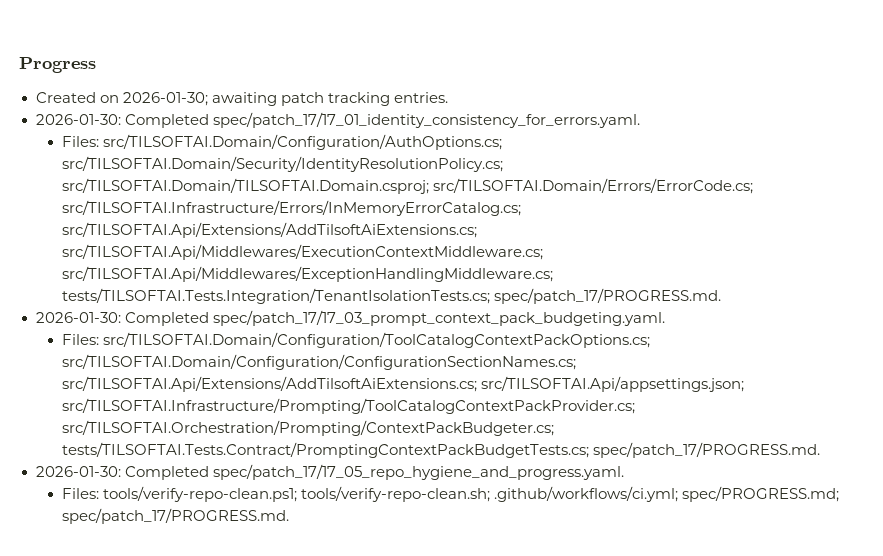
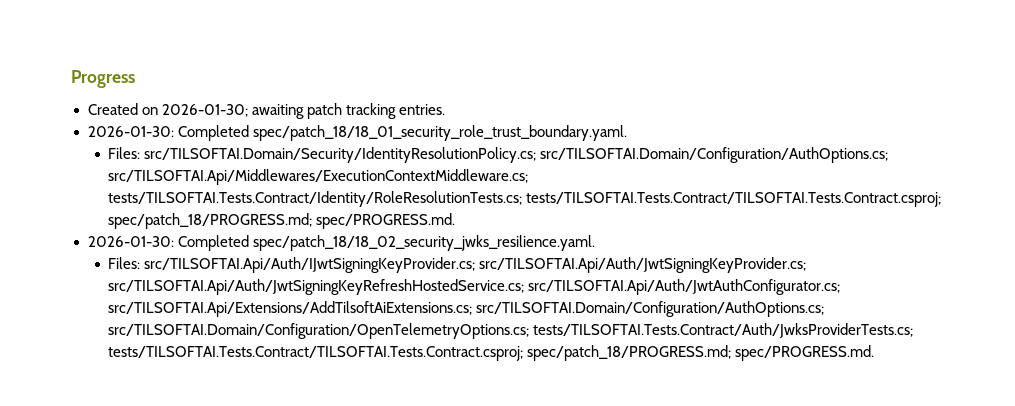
[212,112,640,128] [61,134,502,150] [61,156,503,172] [61,178,753,194] [61,200,521,216] [61,222,477,238] [61,244,543,260] [61,266,553,282] [61,288,721,304] [35,310,665,326] [61,332,650,348] [61,354,576,370] [61,376,744,392] [61,398,635,414] [61,420,554,436] [61,442,820,458] [35,464,624,480] [61,486,839,502] [61,508,289,524] spec/patch_17/17_01_identity_consistency_for_errors.yaml. // Files: src/TILSOFTAI.Domain/Configuration/AuthOptions.cs; src/TILSOFTAI.Domain/Security/IdentityResolutionPolicy.cs; src/TILSOFTAI.Domain/TILSOFTAI.Domain.csproj; src/TILSOFTAI.Domain/Errors/ErrorCode.cs; src/TILSOFTAI.Infrastructure/Errors/InMemoryErrorCatalog.cs; src/TILSOFTAI.Api/Extensions/AddTilsoftAiExtensions.cs; src/TILSOFTAI.Api/Middlewares/ExecutionContextMiddleware.cs; src/TILSOFTAI.Api/Middlewares/ExceptionHandlingMiddleware.cs; tests/TILSOFTAI.Tests.Integration/TenantIsolationTests.cs; spec/patch_17/PROGRESS.md. // 2026-01-30: Completed spec/patch_17/17_03_prompt_context_pack_budgeting.yaml. // Files: src/TILSOFTAI.Domain/Configuration/ToolCatalogContextPackOptions.cs; src/TILSOFTAI.Domain/Configuration/ConfigurationSectionNames.cs; src/TILSOFTAI.Api/Extensions/AddTilsoftAiExtensions.cs; src/TILSOFTAI.Api/appsettings.json; src/TILSOFTAI.Infrastructure/Prompting/ToolCatalogContextPackProvider.cs; src/TILSOFTAI.Orchestration/Prompting/ContextPackBudgeter.cs; tests/TILSOFTAI.Tests.Contract/PromptingContextPackBudgetTests.cs; spec/patch_17/PROGRESS.md. // 2026-01-30: Completed spec/patch_17/17_05_repo_hygiene_and_progress.yaml. // Files: tools/verify-repo-clean.ps1; tools/verify-repo-clean.sh; .github/workflows/ci.yml; spec/PROGRESS.md; spec/patch_17/PROGRESS.md. -> [252,125,627,141] [108,147,889,163] [108,169,529,185] [108,191,942,207] [108,213,456,229] [87,235,595,251] [108,257,807,273] [108,279,841,295] [108,301,825,317] [108,323,914,339] [108,345,875,361] spec/patch_18/18_01_security_role_trust_boundary.yaml. // Files: src/TILSOFTAI.Domain/Security/IdentityResolutionPolicy.cs; src/TILSOFTAI.Domain/Configuration/AuthOptions.cs; src/TILSOFTAI.Api/Middlewares/ExecutionContextMiddleware.cs; tests/TILSOFTAI.Tests.Contract/Identity/RoleResolutionTests.cs; tests/TILSOFTAI.Tests.Contract/TILSOFTAI.Tests.Contract.csproj; spec/patch_18/PROGRESS.md; spec/PROGRESS.md. // 2026-01-30: Completed spec/patch_18/18_02_security_jwks_resilience.yaml. // Files: src/TILSOFTAI.Api/Auth/IJwtSigningKeyProvider.cs; src/TILSOFTAI.Api/Auth/JwtSigningKeyProvider.cs; src/TILSOFTAI.Api/Auth/JwtSigningKeyRefreshHostedService.cs; src/TILSOFTAI.Api/Auth/JwtAuthConfigurator.cs; src/TILSOFTAI.Api/Extensions/AddTilsoftAiExtensions.cs; src/TILSOFTAI.Domain/Configuration/AuthOptions.cs; src/TILSOFTAI.Domain/Configuration/OpenTelemetryOptions.cs; tests/TILSOFTAI.Tests.Contract/Auth/JwksProviderTests.cs; tests/TILSOFTAI.Tests.Contract/TILSOFTAI.Tests.Contract.csproj; spec/patch_18/PROGRESS.md; spec/PROGRESS.md.

